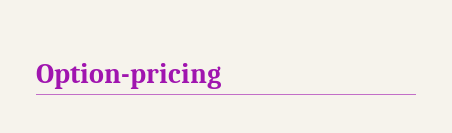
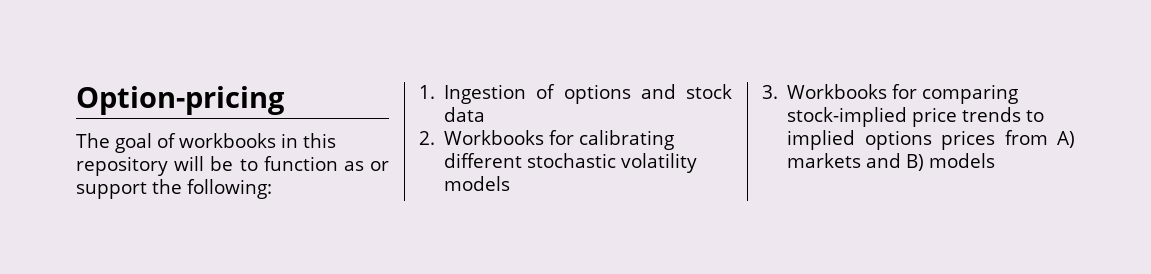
(221, 76) none -> [76,133,336,153] [76,156,389,176] [76,179,272,199] [419,84,732,104] [444,107,486,122] [419,130,675,150] [444,153,698,173] [444,176,511,191] [762,84,1019,104] [787,107,1045,127] [787,130,1075,150] [787,153,996,171] // The goal of workbooks in this repository will be to function as or support the following: // 1. Ingestion of options and stock data // 2. Workbooks for calibrating different stochastic volatility models // 3. Workbooks for comparing stock-implied price trends to implied options prices from A) markets and B) models

